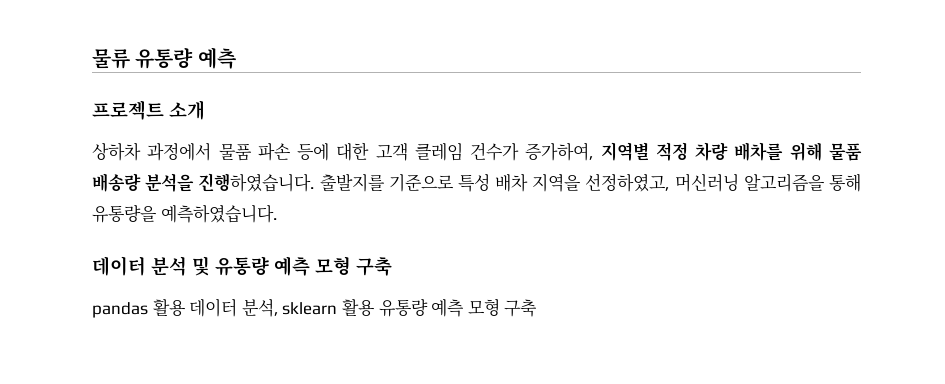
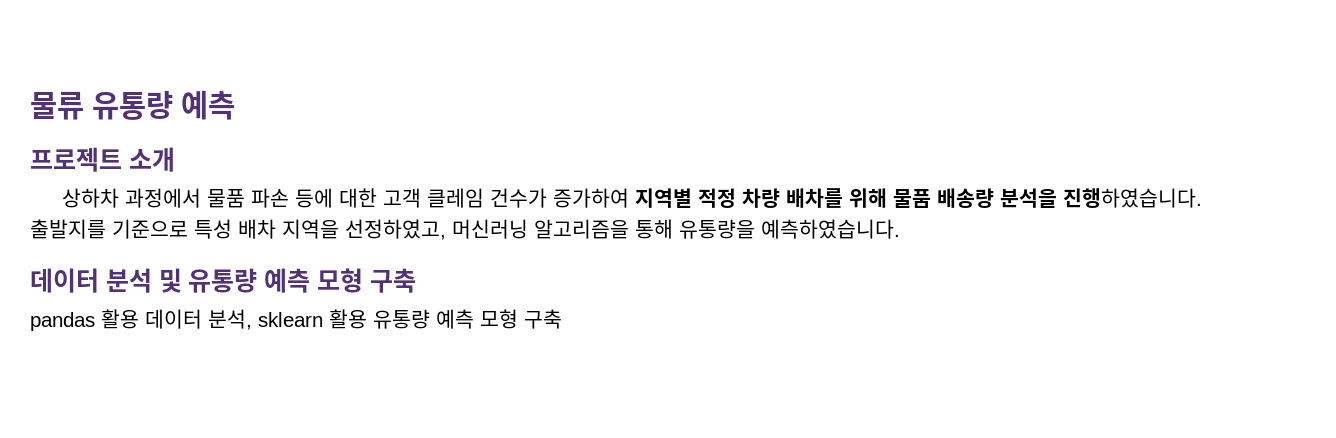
[525,142,594,161] 증가하여, -> [553,188,630,208] 증가하여

